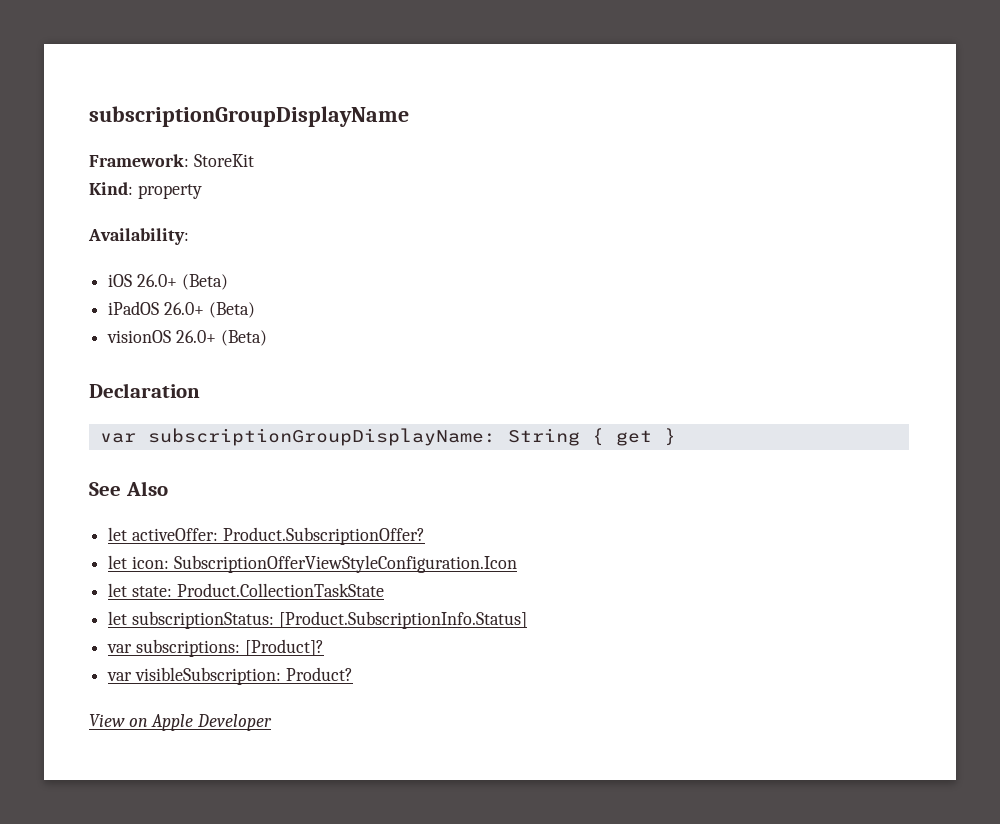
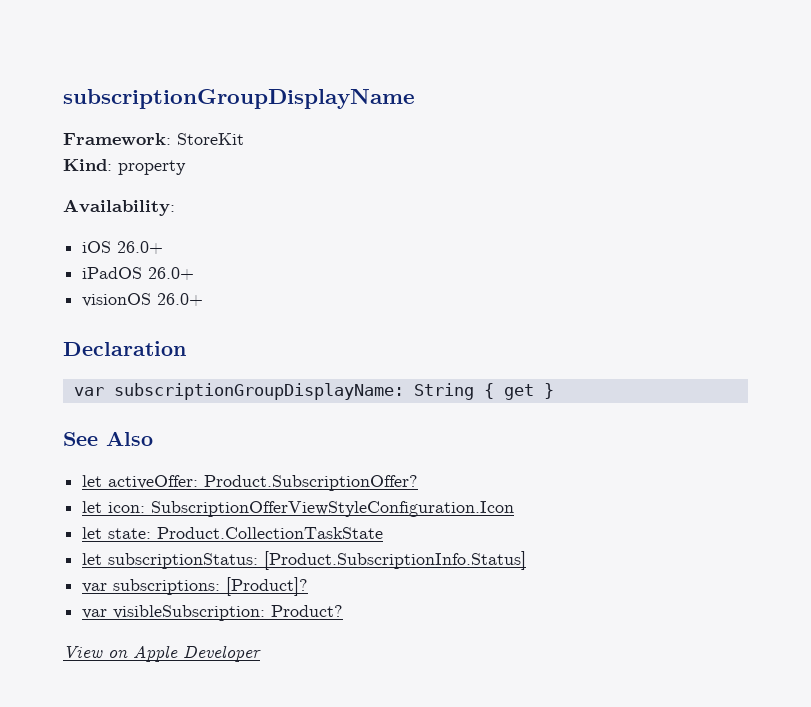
[181,274,228,290] (Beta) -> (164, 247) none
[208,302,255,318] (Beta) -> (195, 273) none
[220,330,267,346] (Beta) -> (204, 299) none

